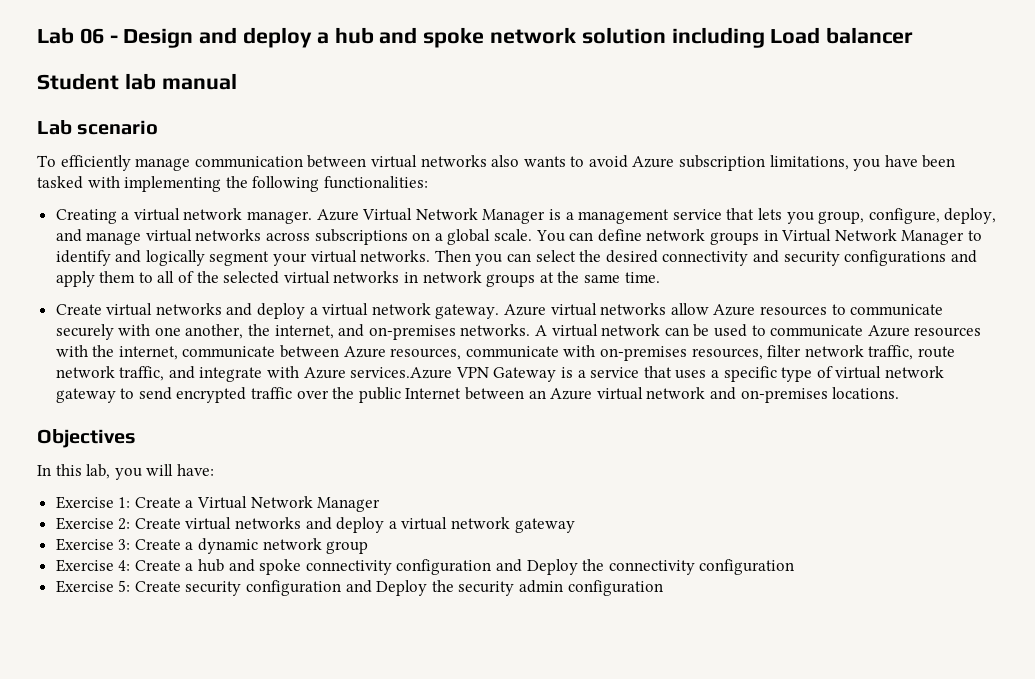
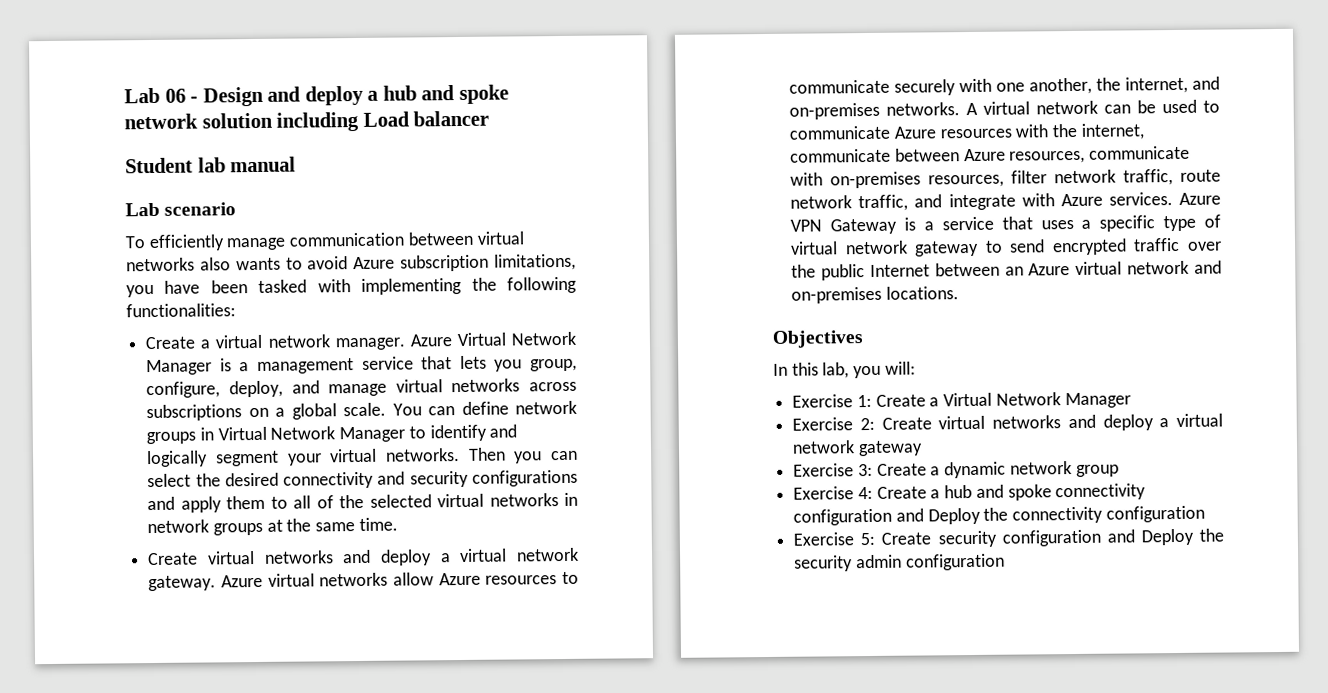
[55,209,117,224] Creating -> [145,336,196,350] Create
[350,367,453,379] services.Azure -> [1108,192,1221,206] services. Azure
[146,464,214,476] will have: -> [884,361,916,375] will:

